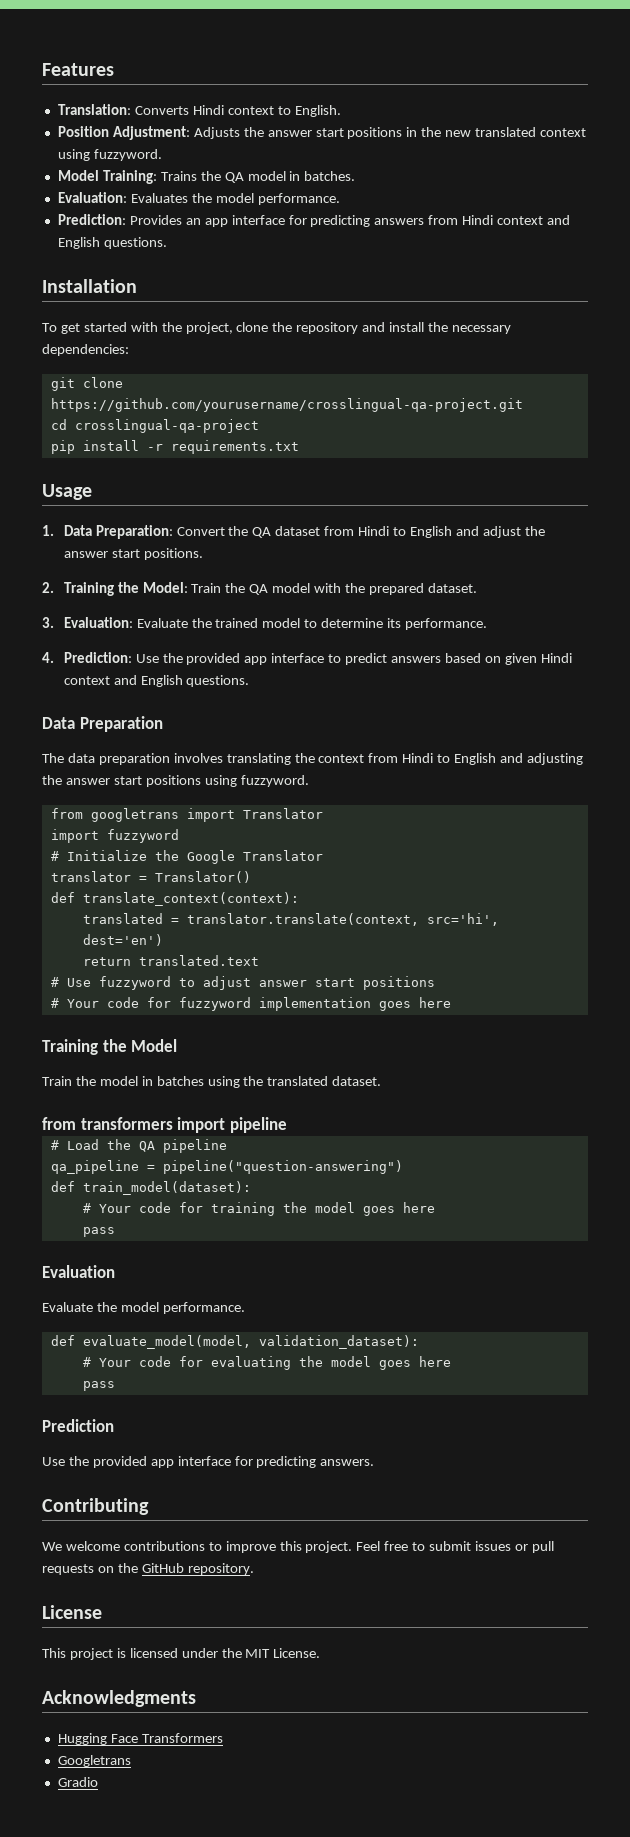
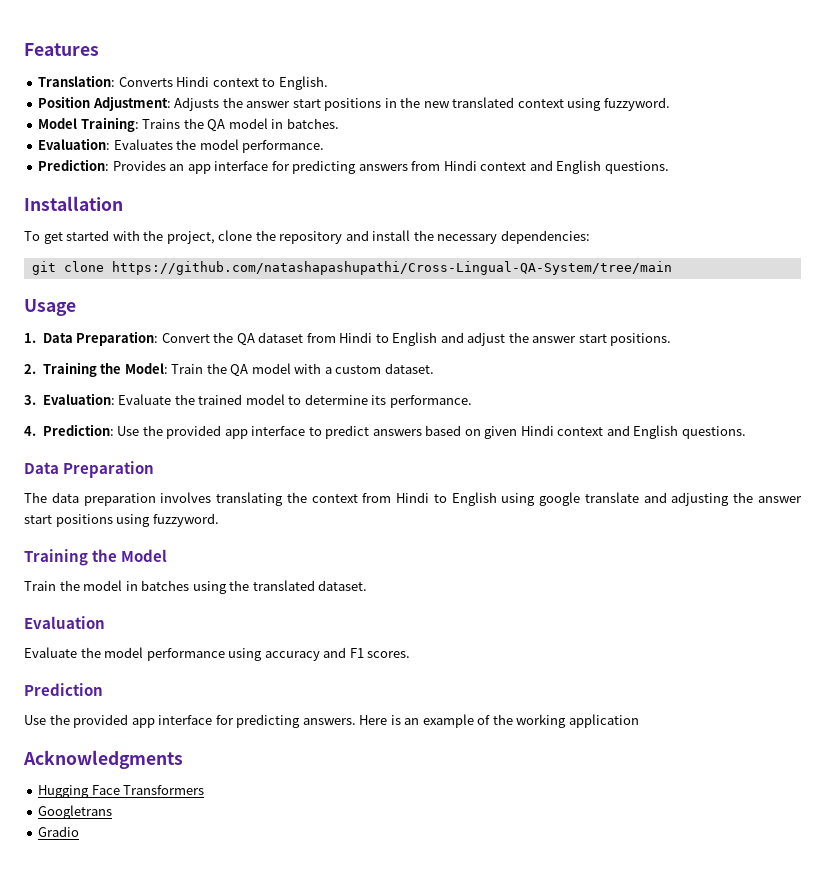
[50,398,523,412] [50,419,259,433] [50,440,299,454] https://github.com/yourusername/crosslingual-qa-project.git // cd crosslingual-qa-project // pip install -r requirements.txt -> [111,261,672,275] https://github.com/natashapashupathi/Cross-Lingual-QA-System/tree/main
[344,583,424,595] the prepared -> [324,365,382,374] a custom
(497, 759) none -> [501,492,639,506] using google translate
[50,808,323,822] [50,829,179,843] [50,850,323,864] [50,871,251,883] [50,892,299,906] [82,913,499,926] [82,934,163,946] [82,955,259,966] [50,976,435,990] [50,997,451,1011] // from googletrans import Translator // import fuzzyword // # Initialize the Google Translator // translator = Translator() // def translate_context(context): // translated = translator.translate(context, src='hi', dest='en') // return translated.text // # Use fuzzyword to adjust answer start positions // # Your code for fuzzyword implementation goes here -> (219, 520) none
[42,1117,287,1133] [50,1139,227,1153] [50,1160,403,1174] [50,1181,251,1195] [82,1202,435,1216] [82,1227,115,1237] [42,1265,115,1278] [42,1302,245,1314] [50,1335,419,1349] [82,1356,451,1370] [82,1381,115,1391] from transformers import pipeline // # Load the QA pipeline // qa_pipeline = pipeline("question-answering") // def train_model(dataset): // # Your code for training the model goes here // pass // Evaluation // Evaluate the model performance. // def evaluate_model(model, validation_dataset): // # Your code for evaluating the model goes here // pass -> [24,616,105,629] [24,647,411,661] Evaluation // Evaluate the model performance using accuracy and F1 scores.
[42,1498,149,1515] [42,1541,554,1553] [42,1563,254,1575] [42,1605,102,1619] [42,1648,321,1660] // Contributing // We welcome contributions to improve this project. Feel free to submit issues or pull requests on the GitHub repository. // License // This project is licensed under the MIT License. -> [359,714,639,728] Here is an example of the working application

